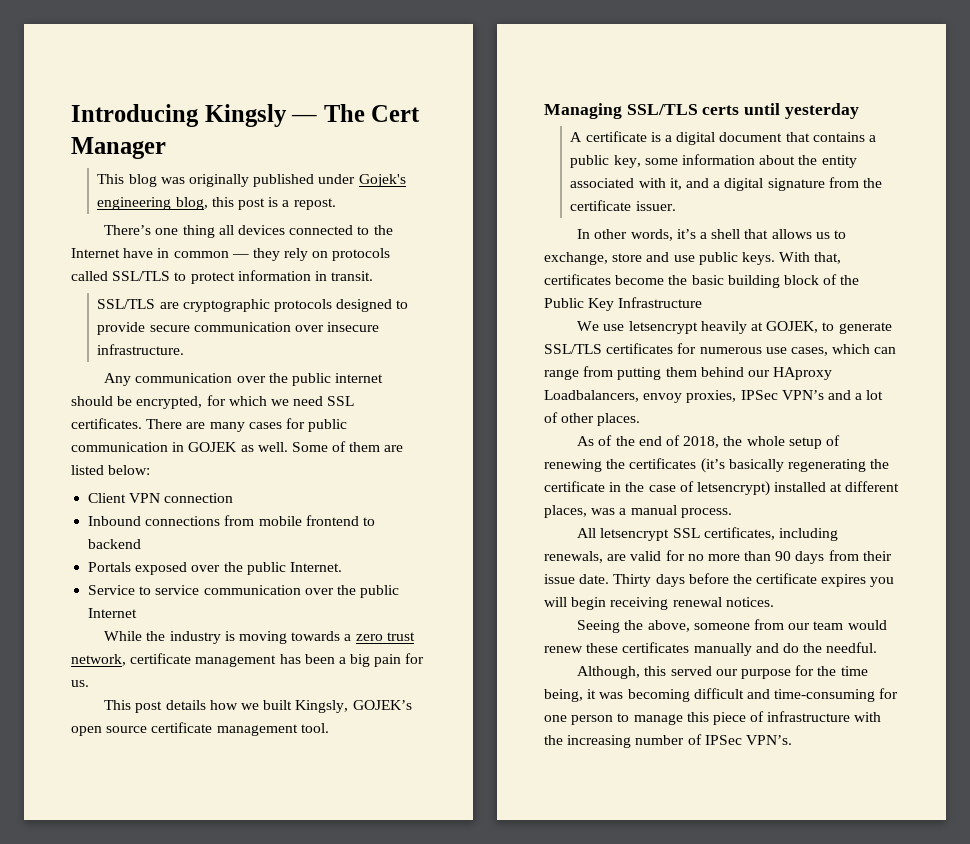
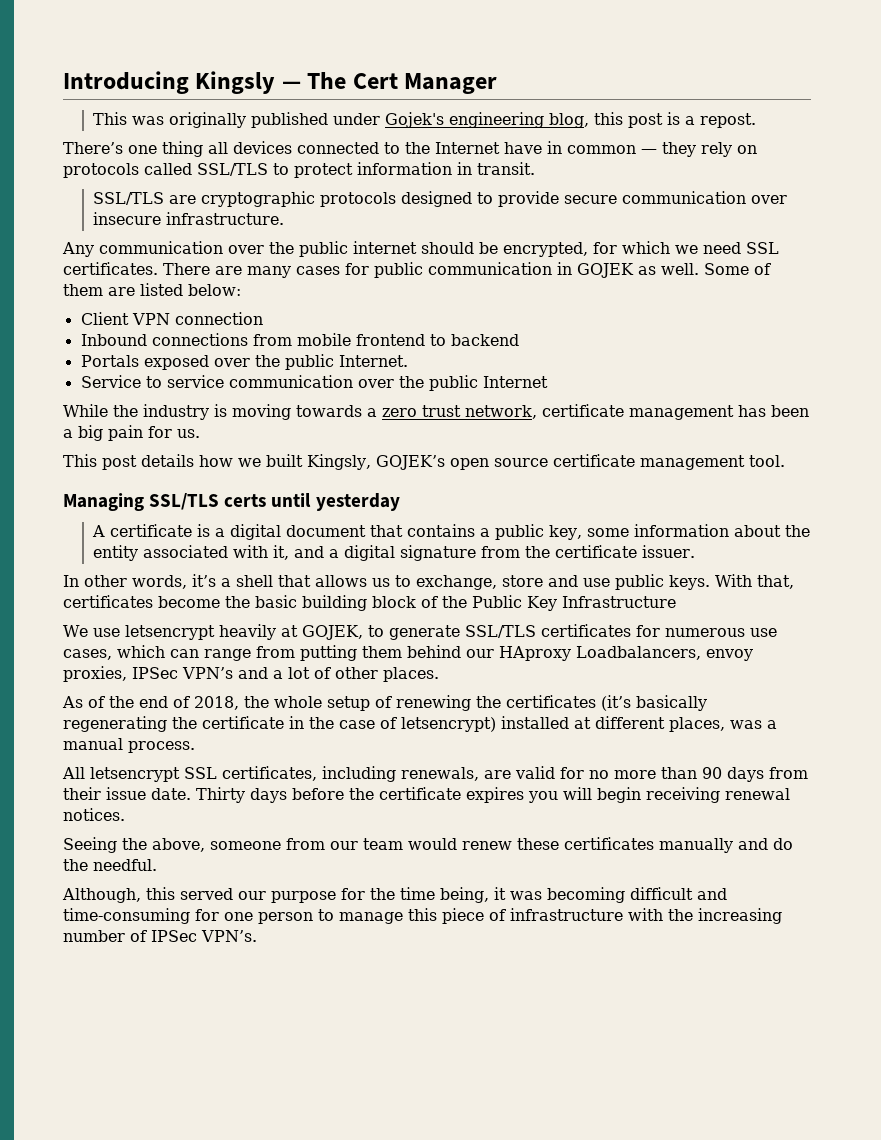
[128,174,157,187] blog -> (128, 118) none

